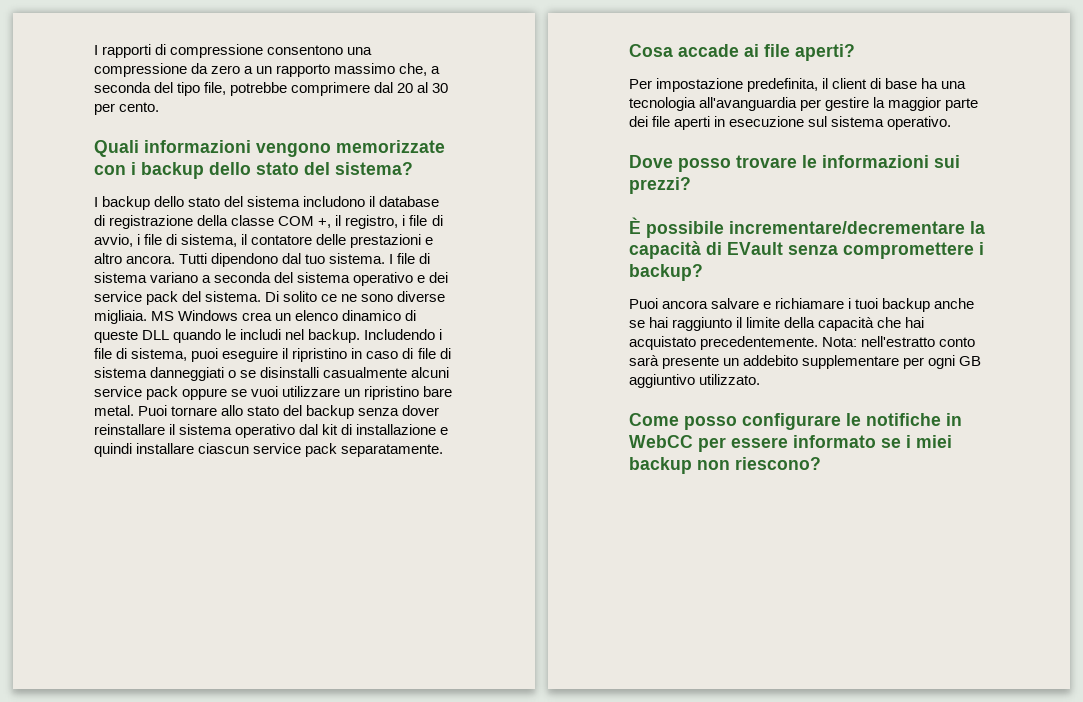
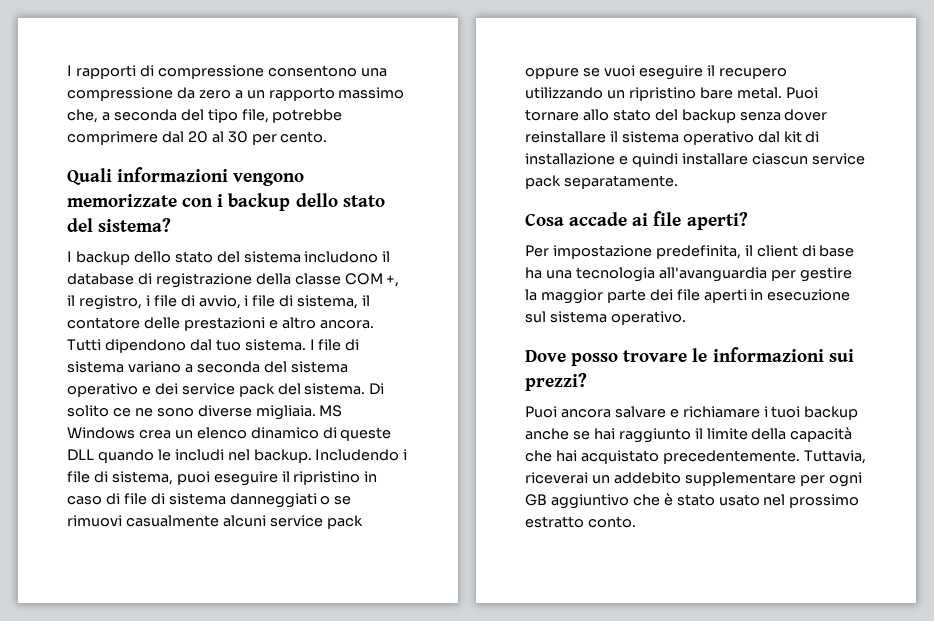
[260,367,320,378] disinstalli -> [67,515,122,527] rimuovi
[282,386,341,397] utilizzare -> [638,65,787,80] [525,87,603,99] eseguire il recupero utilizzando
[629,217,985,238] [629,241,984,259] [629,264,703,281] // È possibile incrementare/decrementare la capacità di EVault senza compromettere i backup? -> (587, 382) none
[822,336,976,347] [629,355,720,369] Nota: nell'estratto conto sarà presente -> [803,450,866,464] [525,472,588,484] Tuttavia, riceverai
[699,374,761,385] [629,413,962,430] [629,435,952,452] [629,457,821,474] utilizzato. // Come posso configurare le notifiche in WebCC per essere informato se i miei backup non riescono? -> [632,493,860,508] [525,516,636,528] che è stato usato nel prossimo estratto conto.

